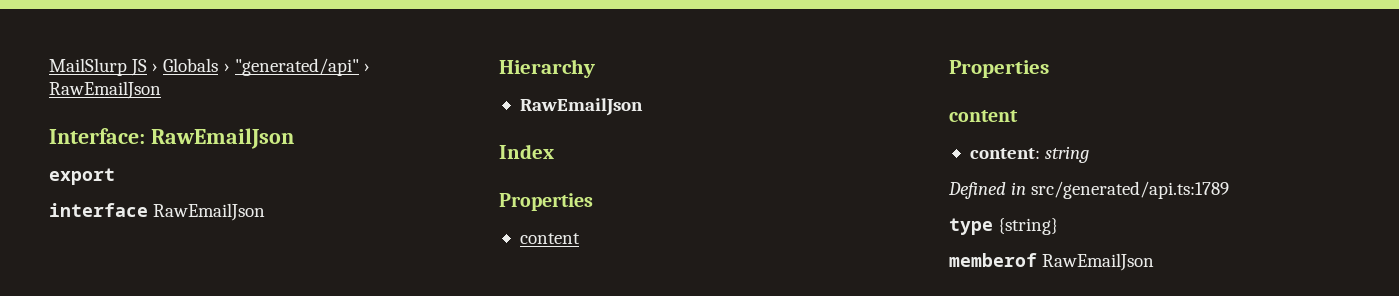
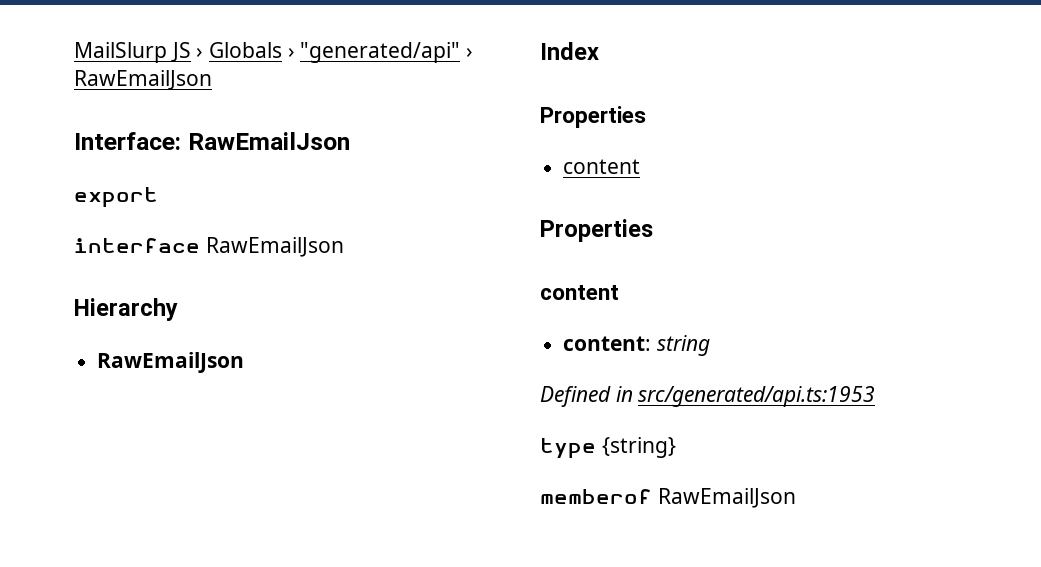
[1031,181,1230,199] src/generated/api.ts:1789 -> [638,386,876,407] src/generated/api.ts:1953

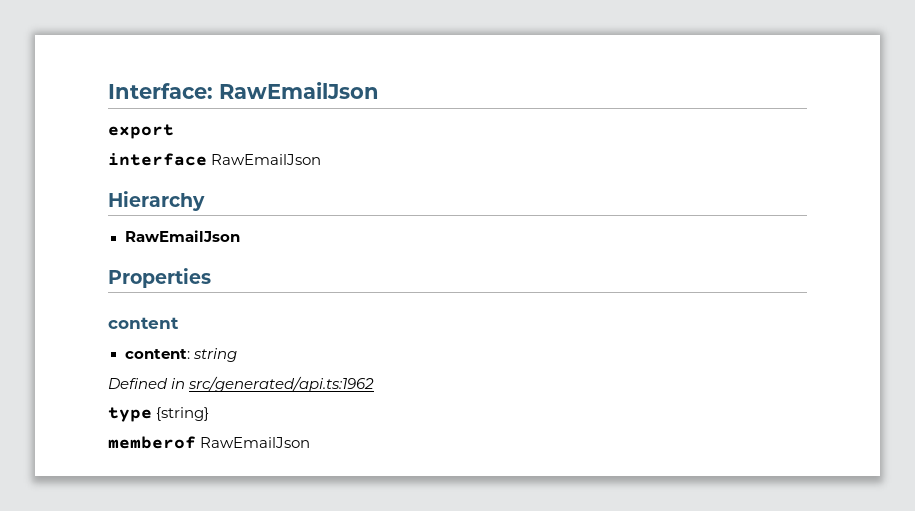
[74,42,474,63] [74,70,212,90] MailSlurp JS › Globals › "generated/api" › RawEmailJson // -> (108, 91) none
[540,42,599,60] [540,106,646,128] [563,159,641,174] // Index // Properties // content -> (240, 236) none
[638,386,876,407] src/generated/api.ts:1953 -> [188,376,375,392] src/generated/api.ts:1962

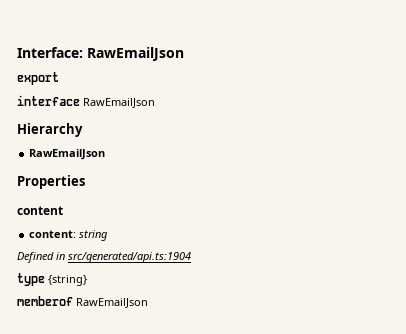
[188,376,375,392] src/generated/api.ts:1962 -> [68,252,191,263] src/generated/api.ts:1904

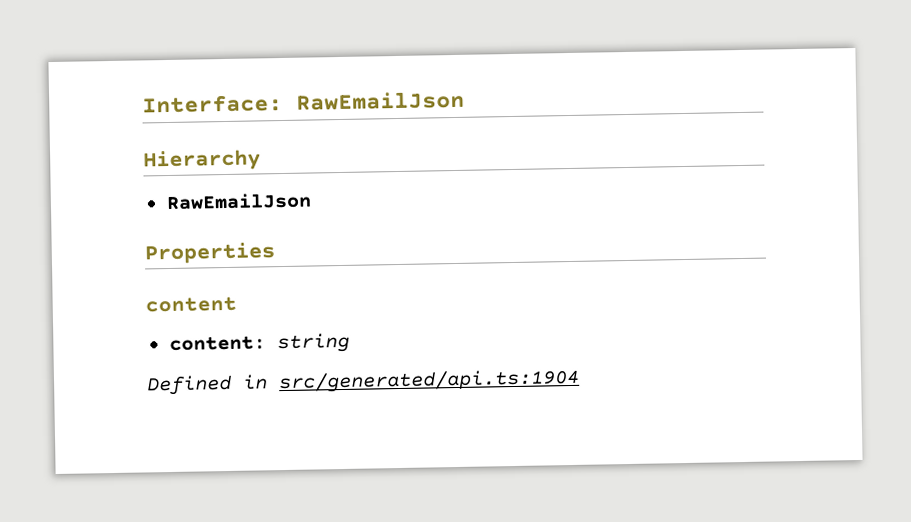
[17,72,59,85] [17,95,155,108] // export // interface RawEmailJson -> (465, 100) none
[17,273,87,286] [17,296,148,308] // type {string} // memberof RawEmailJson -> (580, 381) none

